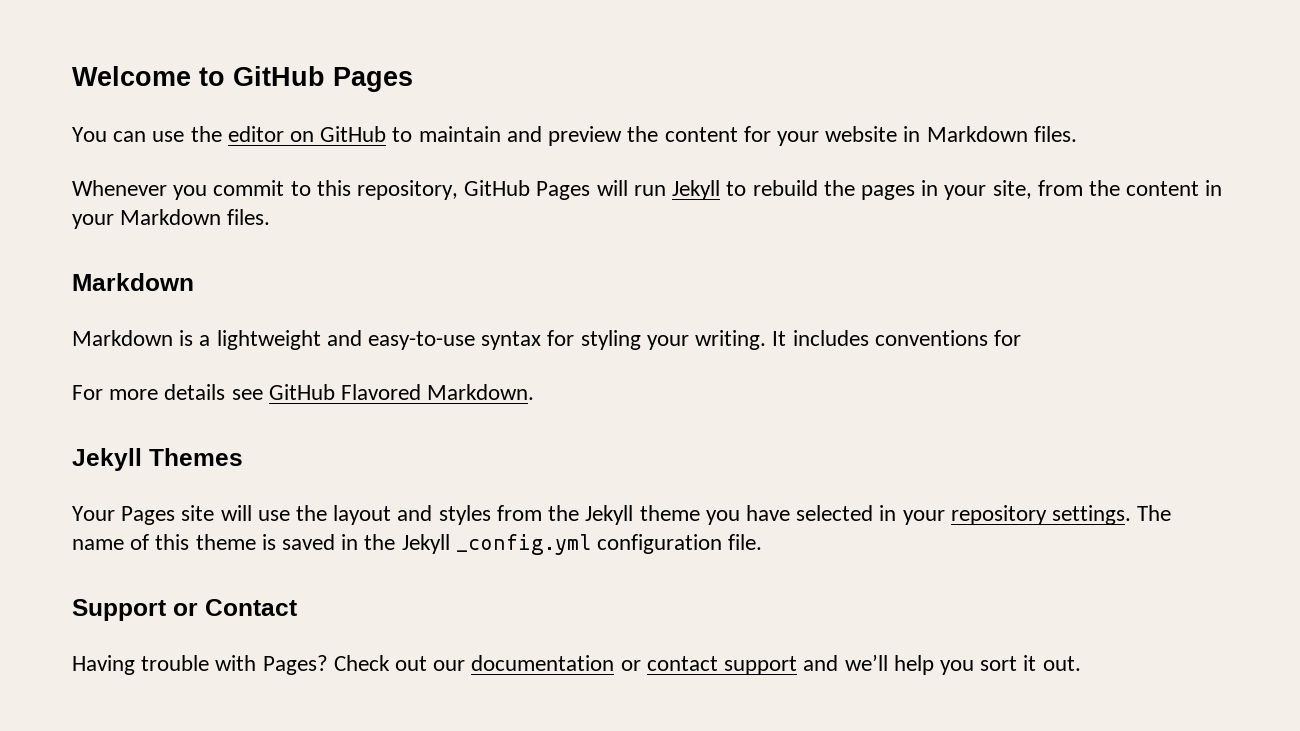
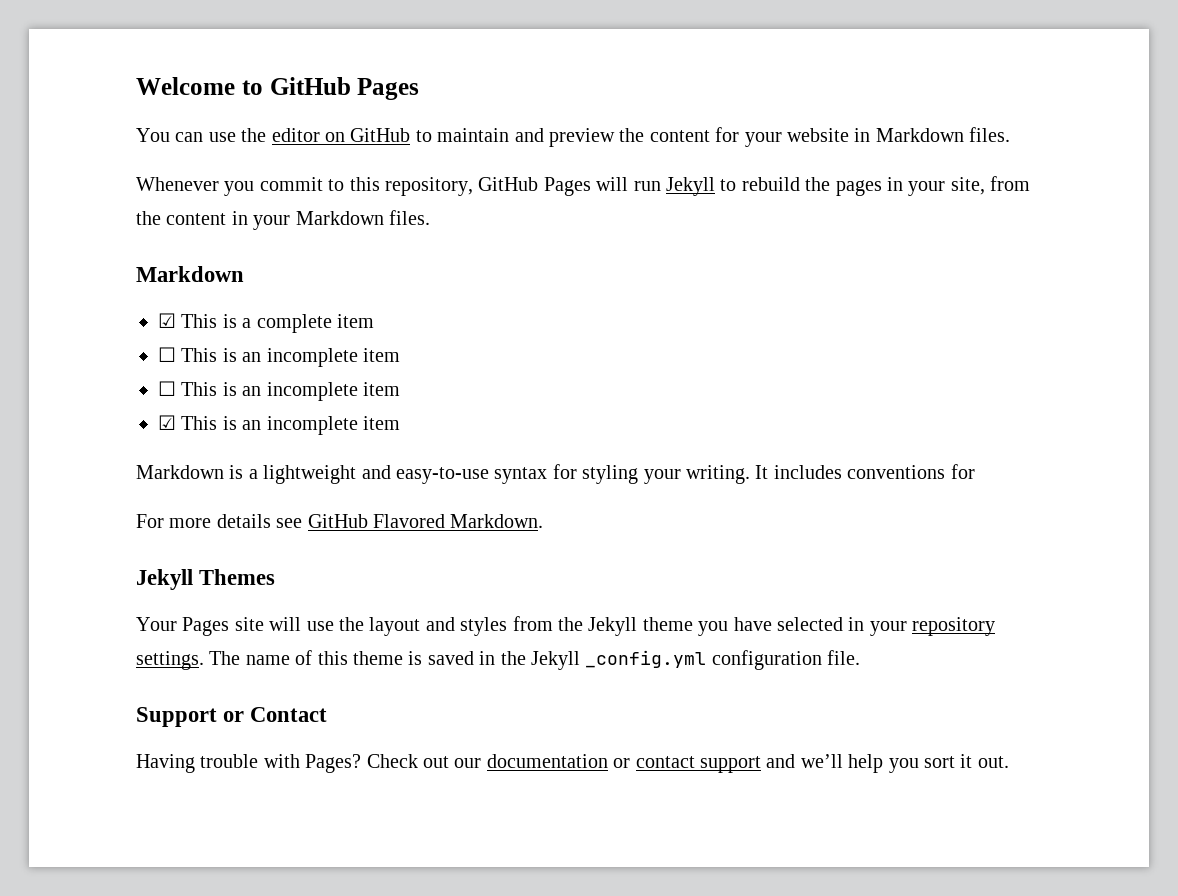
(194, 282) none -> [158,313,374,333] [158,347,400,367] [158,381,400,401] [158,415,400,435] // ☑ This is a complete item // ☐ This is an incomplete item // ☐ This is an incomplete item // ☑ This is an incomplete item

